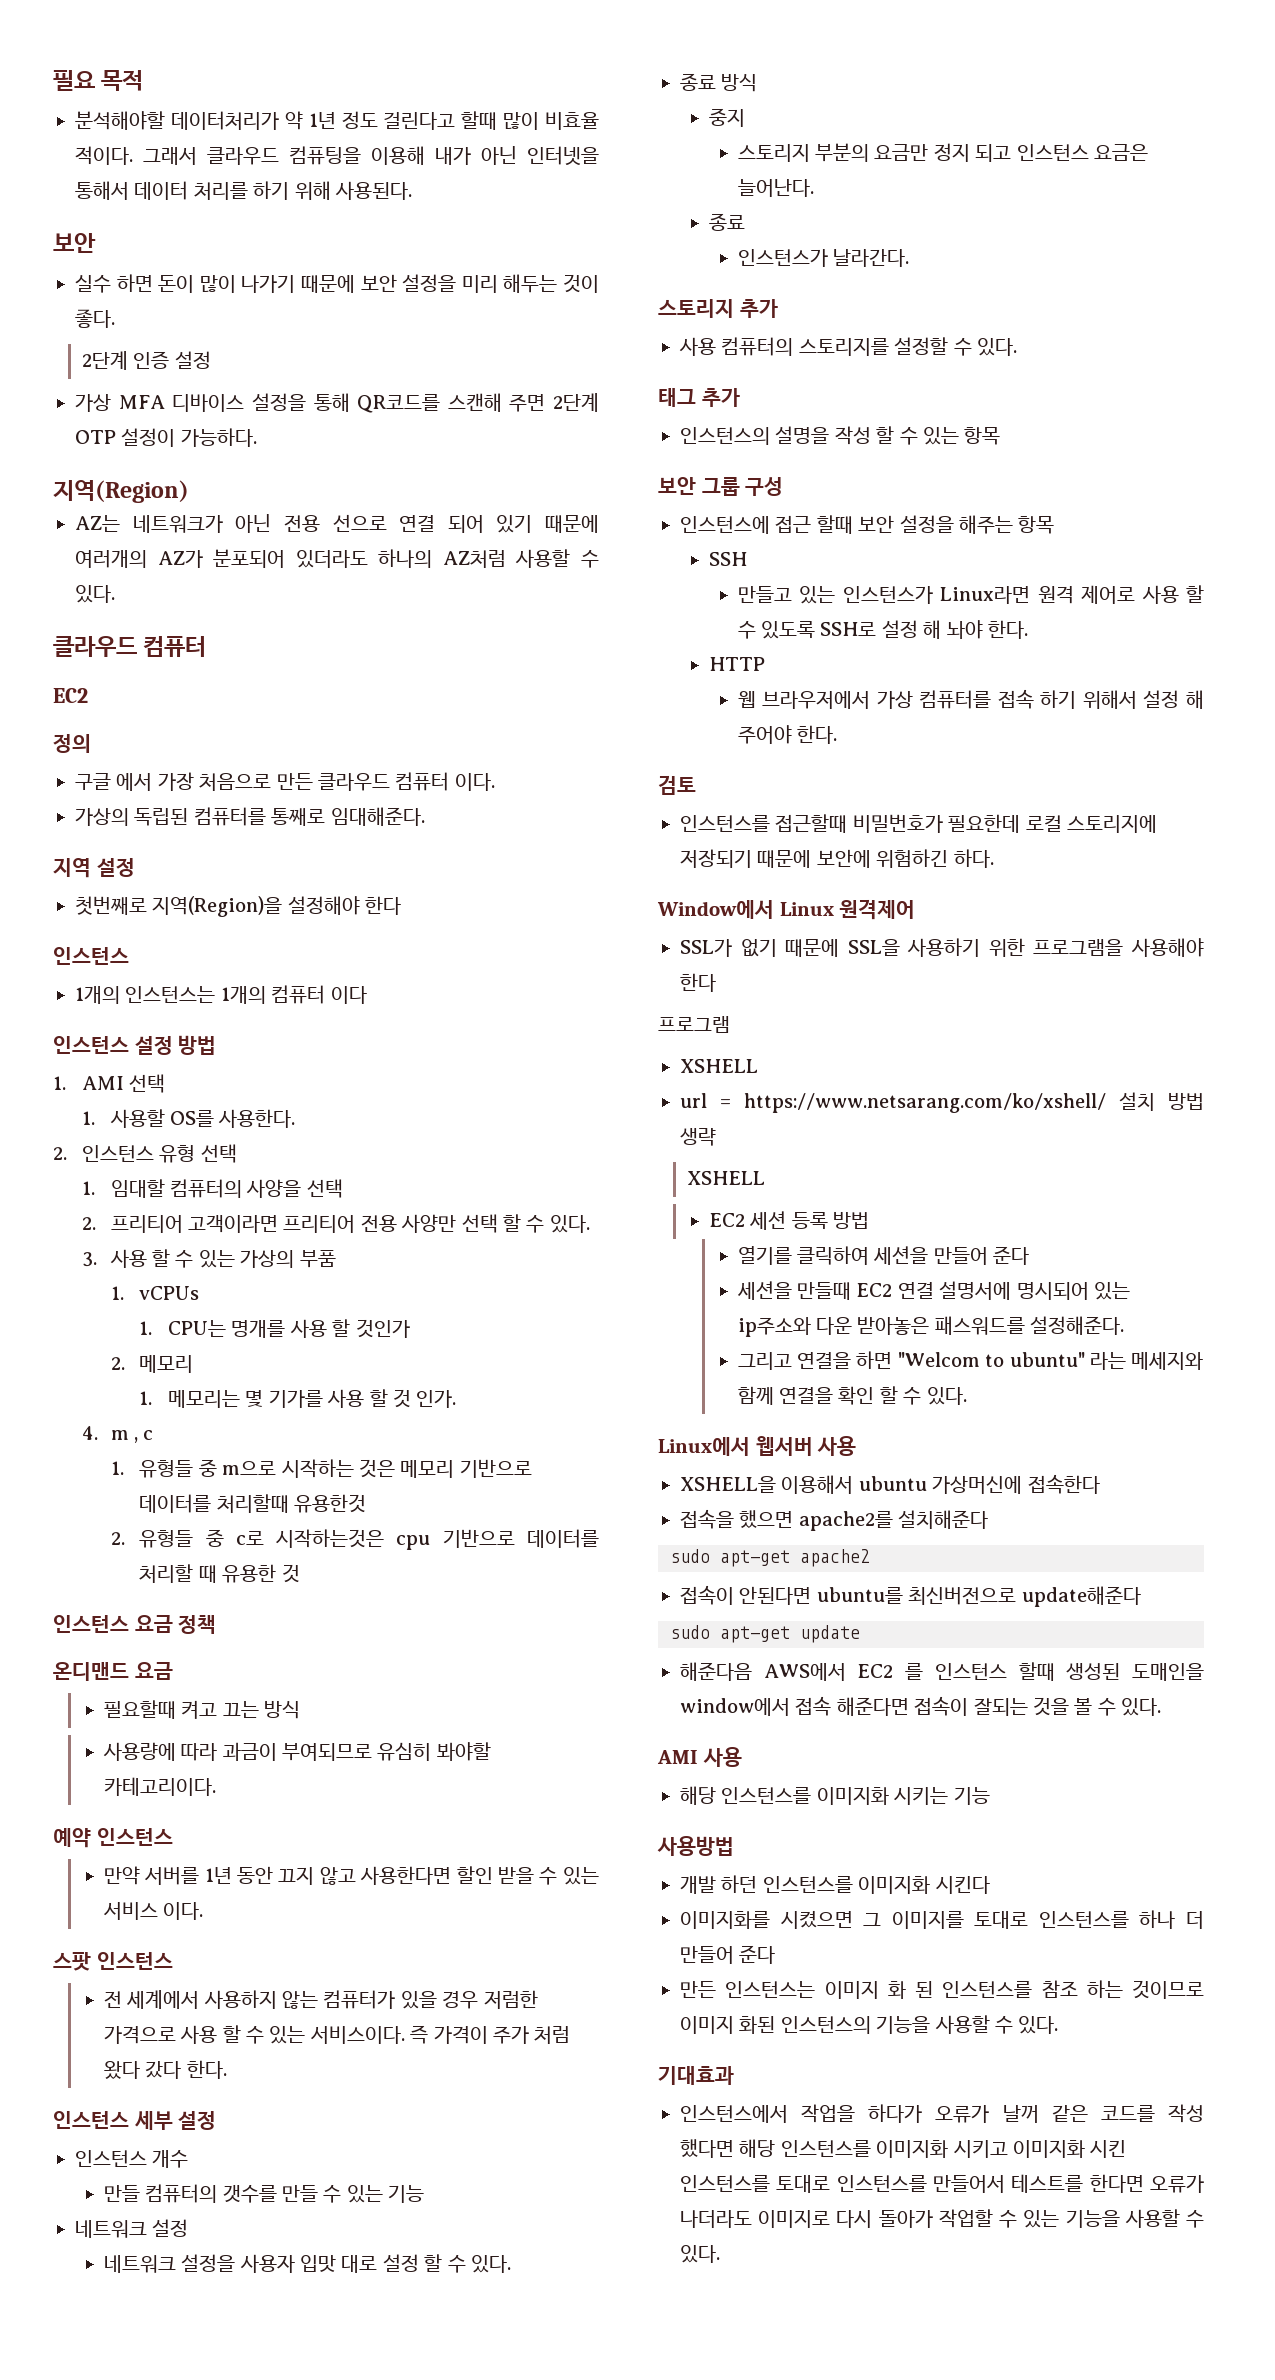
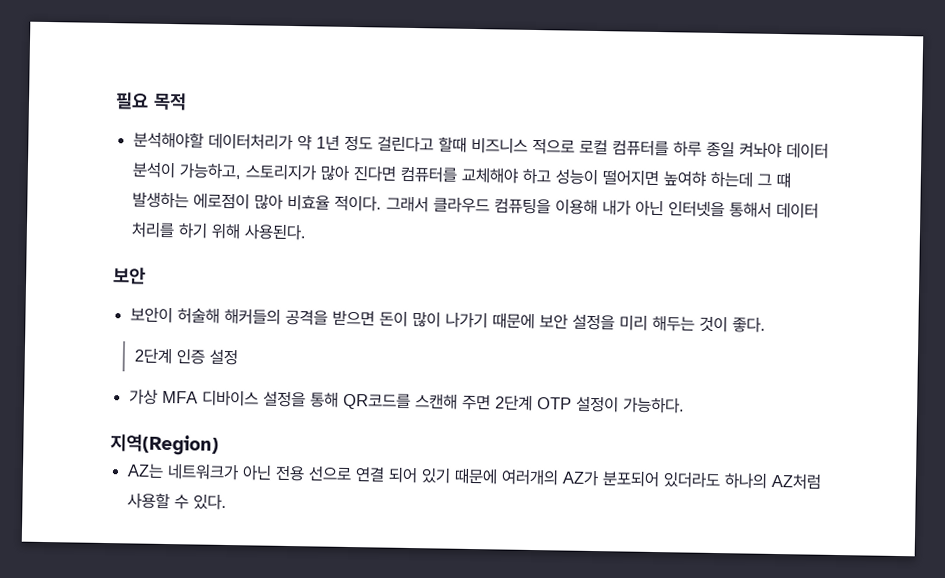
[503,112,540,130] 많이 -> [471,136,830,159] [132,161,792,189] [132,191,285,210] 비즈니스 적으로 로컬 컴퓨터를 하루 종일 켜놔야 데이터 분석이 가능하고, 스토리지가 많아 진다면 컴퓨터를 교체해야 하고 성능이 떨어지면 높여햐 하는데 그 떄 발생하는 에로점이 많아
[75,274,153,293] 실수 하면 -> [130,306,376,327] 보안이 허술해 해커들의 공격을 받으면
[53,636,207,657] [53,688,88,703] [53,734,91,753] [75,772,495,791] [75,807,425,826] [53,858,135,878] [75,896,402,917] [53,947,129,965] [75,985,367,1004] [53,1035,217,1055] [53,1074,166,1093] [81,1109,296,1128] [53,1144,237,1163] [81,1179,343,1198] [81,1214,590,1233] [81,1249,336,1268] [110,1286,200,1300] [139,1319,410,1338] [110,1355,194,1373] [139,1389,457,1408] [81,1426,154,1443] [110,1459,532,1478] [139,1494,367,1513] [110,1529,599,1550] [139,1564,300,1583] [53,1615,217,1634] [53,1662,173,1681] [103,1700,300,1719] [102,1742,491,1761] [103,1777,216,1796] [53,1828,173,1848] [103,1866,599,1885] [102,1902,204,1920] [53,1952,173,1971] [103,1990,538,2009] [103,2025,571,2044] [103,2060,227,2079] [53,2111,217,2130] [75,2150,189,2168] [103,2184,425,2203] [75,2219,189,2238] [103,2254,511,2273] [680,73,758,92] [708,108,745,127] [737,143,1148,162] [737,179,814,197] [708,213,745,231] [737,249,909,267] [658,299,778,318] [679,337,1017,356] [658,388,740,407] [680,426,1001,445] [658,477,784,496] [680,515,1055,534] [708,552,747,566] [737,585,1204,604] [737,620,1028,639] [708,657,765,671] [737,689,1204,709] [737,725,837,744] [658,775,696,795] [680,814,1157,833] [680,849,994,868] [657,899,916,920] [680,938,1204,957] [680,973,716,992] [658,1016,730,1033] [680,1059,758,1073] [680,1092,1204,1113] [680,1128,716,1146] [686,1171,765,1185] [708,1211,869,1230] [737,1246,1030,1265] [736,1281,1130,1300] [737,1316,1125,1337] [737,1351,1204,1370] [737,1386,967,1405] [658,1436,857,1456] [680,1474,1100,1494] [680,1509,989,1531] [670,1549,870,1567] [680,1585,1141,1607] [670,1625,860,1643] [680,1662,1204,1681] [680,1696,1162,1716] [657,1747,742,1767] [680,1786,990,1805] [657,1836,734,1856] [680,1875,990,1894] [680,1910,1204,1929] [680,1945,776,1964] [680,1980,1204,1999] [680,2015,1059,2034] [658,2066,734,2085] [680,2104,1204,2123] [680,2139,1127,2158] [680,2174,1204,2193] [680,2209,1204,2228] [680,2245,720,2263] // 클라우드 컴퓨터 // EC2 // 정의 // 구글 에서 가장 처음으로 만든 클라우드 컴퓨터 이다. // 가상의 독립된 컴퓨터를 통째로 임대해준다. // 지역 설정 // 첫번째로 지역(Region)을 설정해야 한다 // 인스턴스 // 1개의 인스턴스는 1개의 컴퓨터 이다 // 인스턴스 설정 방법 // 1. AMI 선택 // 1. 사용할 OS를 사용한다. // 2. 인스턴스 유형 선택 // 1. 임대할 컴퓨터의 사양을 선택 // 2. 프리티어 고객이라면 프리티어 전용 사양만 선택 할 수 있다. // 3. 사용 할 수 있는 가상의 부품 // 1. vCPUs // 1. CPU는 명개를 사용 할 것인가 // 2. 메모리 // 1. 메모리는 몇 기가를 사용 할 것 인가. // 4. m , c // 1. 유형들 중 m으로 시작하는 것은 메모리 기반으로 데이터를 처리할때 유용한것 // 2. 유형들 중 c로 시작하는것은 cpu 기반으로 데이터를 처리할 때 유용한 것 // 인스턴스 요금 정책 // 온디맨드 요금 // 필요할때 켜고 끄는 방식 // 사용량에 따라 과금이 부여되므로 유심히 봐야할 카테고리이다. // 예약 인스턴스 // 만약 서버를 1년 동안 끄지 않고 사용한다면 할인 받을 수 있는 서비스 이다. // 스팟 인스턴스 // 전 세계에서 사용하지 않는 컴퓨터가 있을 경우 저럼한 가격으로 사용 할 수 있는 서비스이다. 즉 가격이 주가 처럼 왔다 갔다 한다. // 인스턴스 세부 설정 // 인스턴스 개수 // 만들 컴퓨터의 갯수를 만들 수 있는 기능 // 네트워크 설정 // 네트워크 설정을 사용자 입맛 대로 설정 할 수 있다. // 종료 방식 // 중지 // 스토리지 부분의 요금만 정지 되고 인스턴스 요금은 늘어난다. // 종료 // 인스턴스가 날라간다. // 스토리지 추가 // 사용 컴퓨터의 스토리지를 설정할 수 있다. // 태그 추가 // 인스턴스의 설명을 작성 할 수 있는 항목 // 보안 그룹 구성 // 인스턴스에 접근 할때 보안 설정을 해주는 항목 // SSH // 만들고 있는 인스턴스가 Linux라면 원격 제어로 사용 할 수 있도록 SSH로 설정 해 놔야 한다. // HTTP // 웹 브라우저에서 가상 컴퓨터를 접속 하기 위해서 설정 해 주어야 한다. // 검토 // 인스턴스를 접근할때 비밀번호가 필요한데 로컬 스토리지에 저장되기 때문에 보안에 위험하긴 하다. // Window에서 Linux 원격제어 // SSL가 없기 때문에 SSL을 사용하기 위한 프로그램을 사용해야 한다 // 프로그램 // XSHELL // url = https://www.netsarang.com/ko/xshell/ 설치 방법 생략 // XSHELL // EC2 세션 등록 방법 // 열기를 클릭하여 세션을 만들어 준다 // 세션을 만들때 EC2 연결 설명서에 명시되어 있는 ip주소와 다운 받아놓은 패스워드를 설정해준다. // 그리고 연결을 하면 "Welcom to ubuntu" 라는 메세지와 함께 연결을 확인 할 수 있다. // Linux에서 웹서버 사용 // XSHELL을 이용해서 ubuntu 가상머신에 접속한다 // 접속을 했으면 apache2를 설치해준다 // sudo apt-get apache2 // 접속이 안된다면 ubuntu를 최신버전으로 update해준다 // sudo apt-get update // 해준다음 AWS에서 EC2 를 인스턴스 할때 생성된 도매인을 window에서 접속 해준다면 접속이 잘되는 것을 볼 수 있다. // AMI 사용 // 해당 인스턴스를 이미지화 시키는 기능 // 사용방법 // 개발 하던 인스턴스를 이미지화 시킨다 // 이미지화를 시켰으면 그 이미지를 토대로 인스턴스를 하나 더 만들어 준다 // 만든 인스턴스는 이미지 화 된 인스턴스를 참조 하는 것이므로 이미지 화된 인스턴스의 기능을 사용할 수 있다. // 기대효과 // 인스턴스에서 작업을 하다가 오류가 날꺼 같은 코드를 작성 했다면 해당 인스턴스를 이미지화 시키고 이미지화 시킨 인스턴스를 토대로 인스턴스를 만들어서 테스트를 한다면 오류가 나더라도 이미지로 다시 돌아가 작업할 수 있는 기능을 사용할 수 있다. -> (228, 502) none

